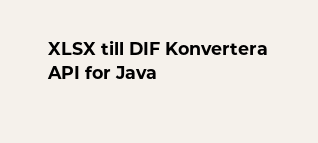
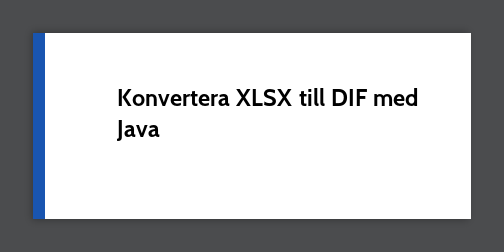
(48, 48) none -> [117,89,230,106] Konvertera
[165,42,268,55] [47,66,111,79] Konvertera API for -> [373,88,419,106] med

